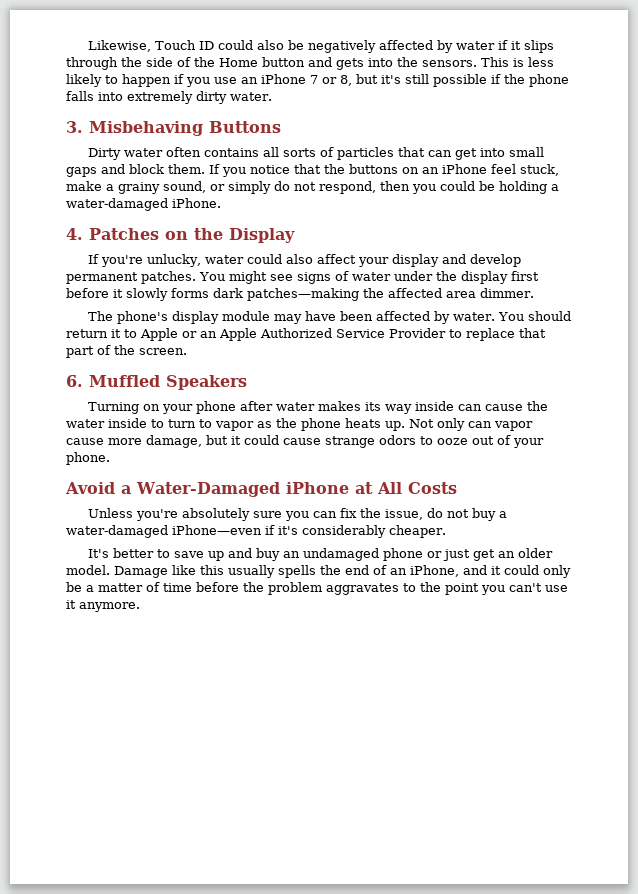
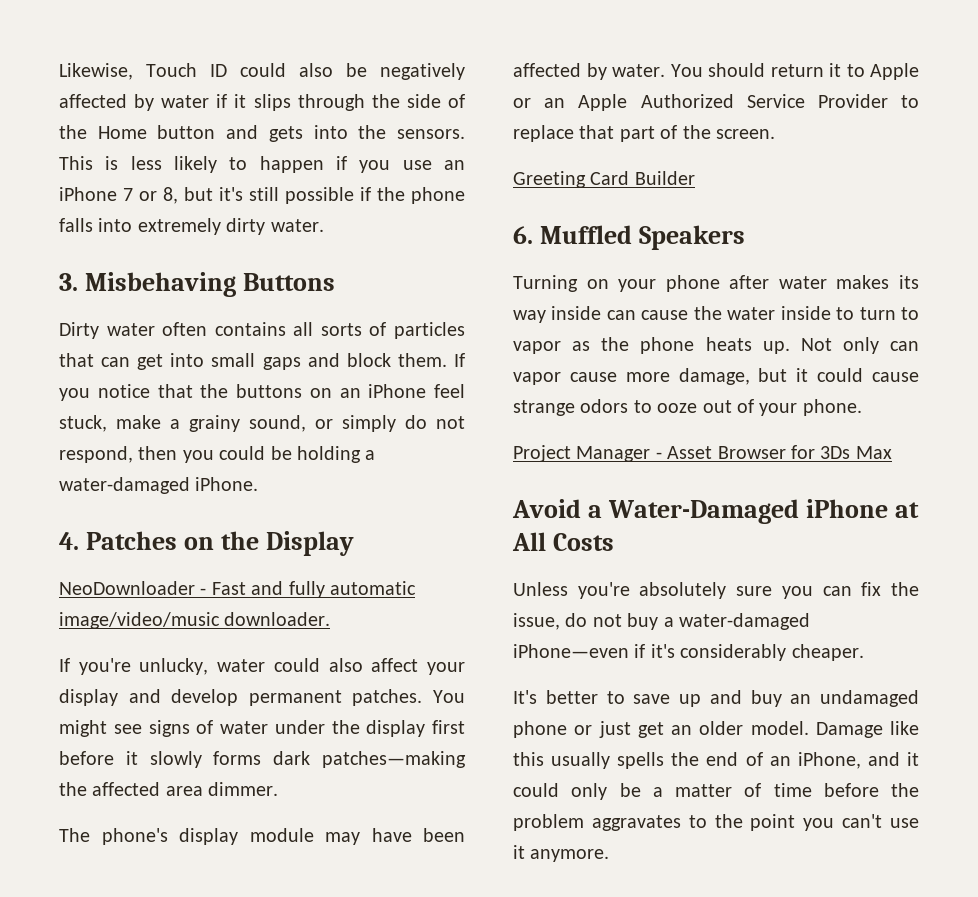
(295, 235) none -> [59,581,416,598] [59,612,331,629] // NeoDownloader - Fast and fully automatic image/video/music downloader.
(187, 351) none -> [513,171,695,188] // Greeting Card Builder
(110, 458) none -> [513,445,892,462] // Project Manager - Asset Browser for 3Ds Max

